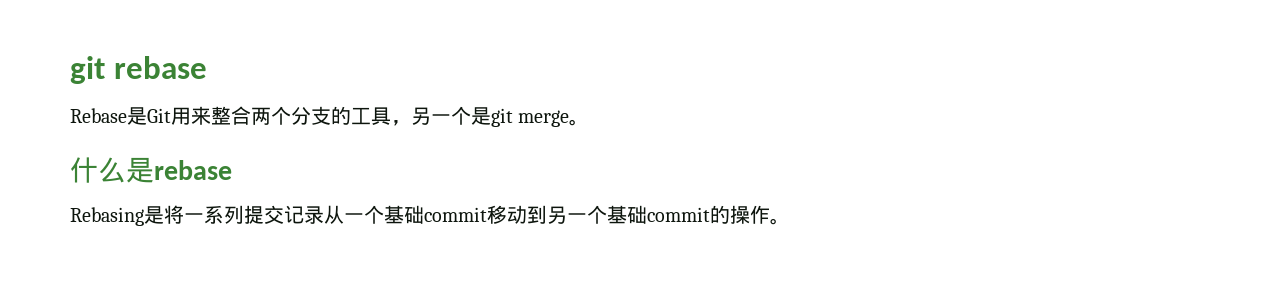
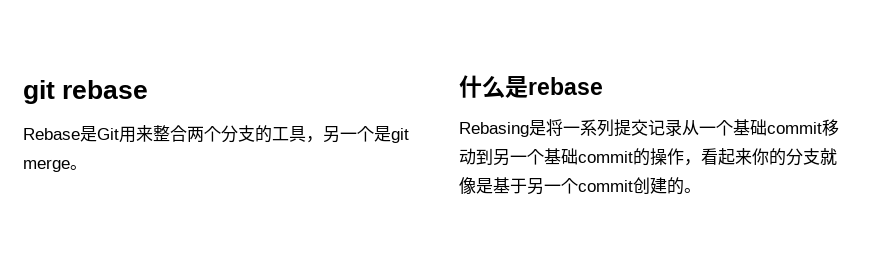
(770, 214) none -> [684,148,837,166] [459,177,684,195] ，看起来你的分支就像是基于另一个commit创建的

